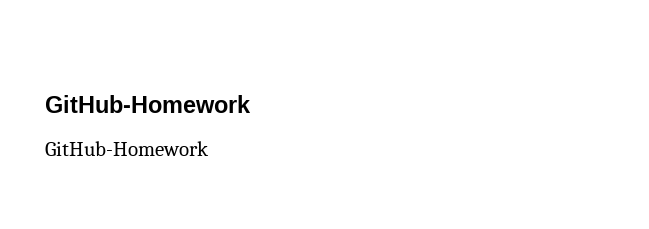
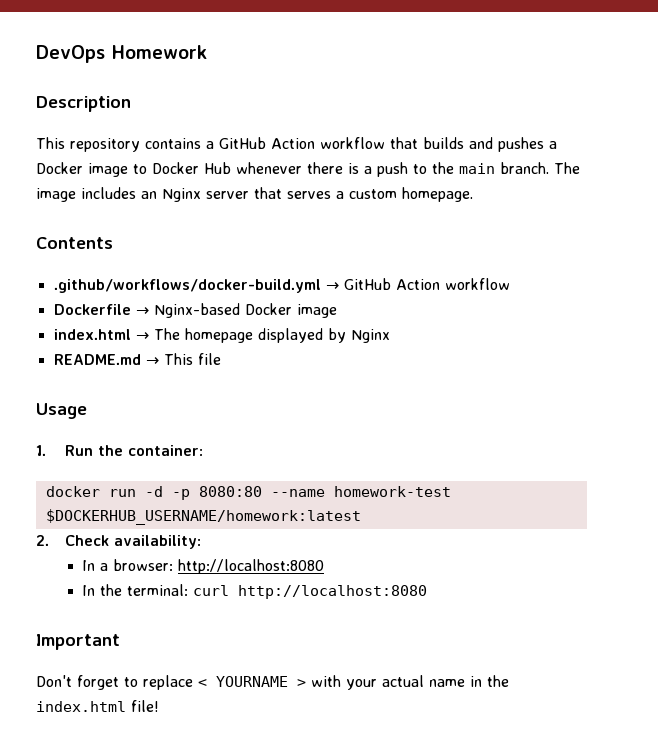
[45,95,251,113] [45,141,209,156] GitHub-Homework // GitHub-Homework -> [36,45,207,63] [36,96,131,112] [36,137,557,152] [36,162,580,177] [36,187,473,202] [36,237,113,249] [53,278,510,293] [53,303,337,318] [53,328,390,343] [53,353,221,365] [36,403,87,419] [36,445,203,456] [45,486,451,500] [45,509,361,525] [36,535,201,549] [82,559,325,574] [82,584,428,599] [36,634,120,650] [36,675,509,690] [36,700,159,712] DevOps Homework // Description // This repository contains a GitHub Action workflow that builds and pushes a Docker image to Docker Hub whenever there is a push to the main branch. The image includes an Nginx server that serves a custom homepage. // Contents // .github/workflows/docker-build.yml → GitHub Action workflow // Dockerfile → Nginx-based Docker image // index.html → The homepage displayed by Nginx // README.md → This file // Usage // 1. Run the container: // docker run -d -p 8080:80 --name homework-test $DOCKERHUB_USERNAME/homework:latest // 2. Check availability: // In a browser: http://localhost:8080 // In the terminal: curl http://localhost:8080 // Important // Don't forget to replace < YOURNAME > with your actual name in the index.html file!

